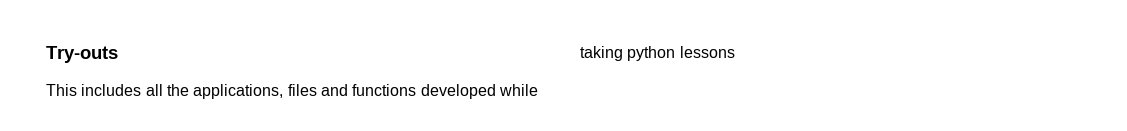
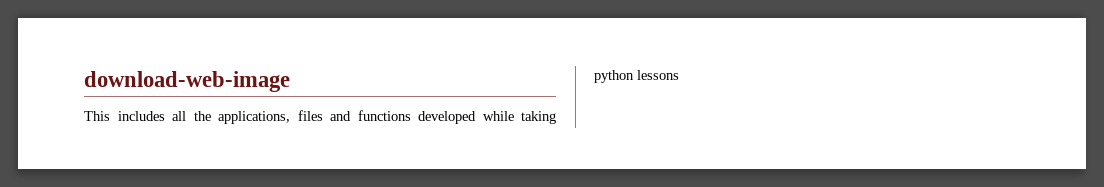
[46,46,118,63] Try-outs -> [84,71,290,92] download-web-image

